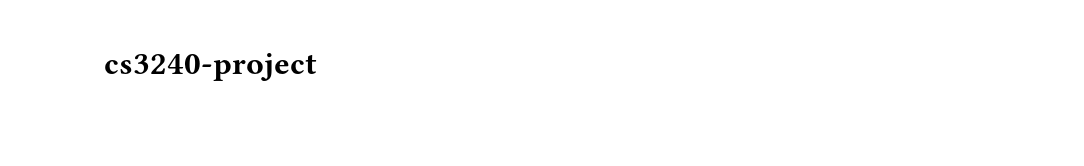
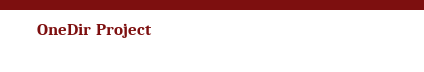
[104,53,317,81] cs3240-project -> [37,23,152,38] OneDir Project

